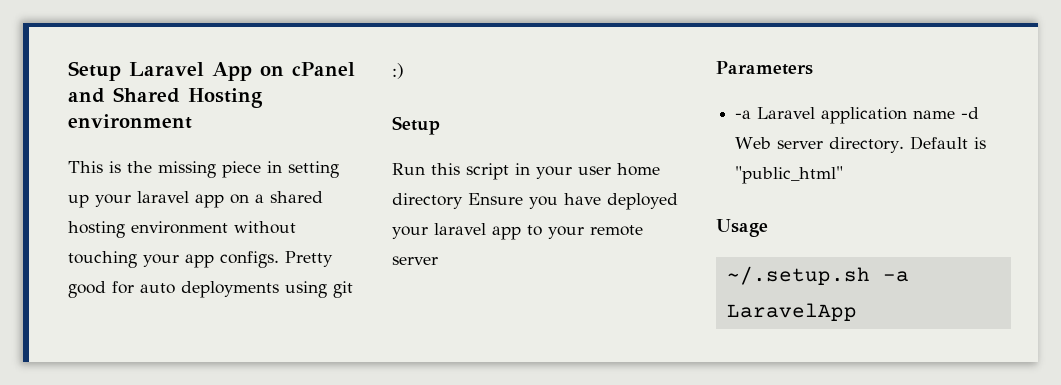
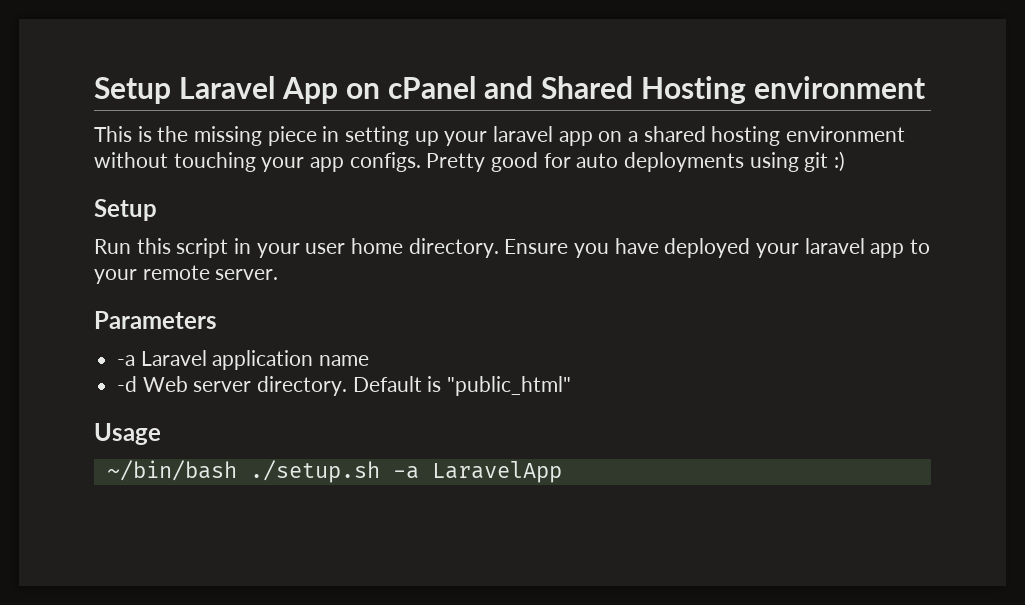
[392,193,463,209] directory -> [408,238,499,258] directory.
[392,256,438,265] server -> [215,269,279,280] server.
(956, 114) none -> (370, 360) //
[726,266,870,285] ~/.setup.sh -> [106,460,380,483] ~/bin/bash ./setup.sh

